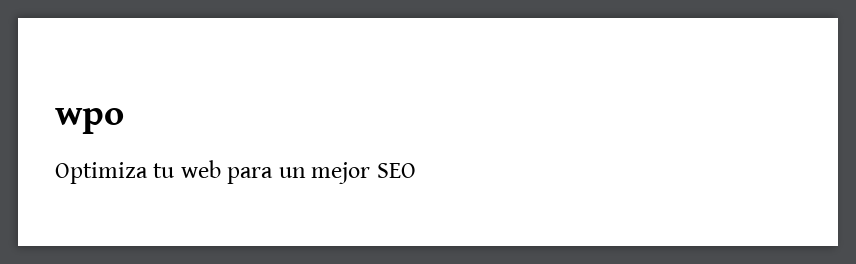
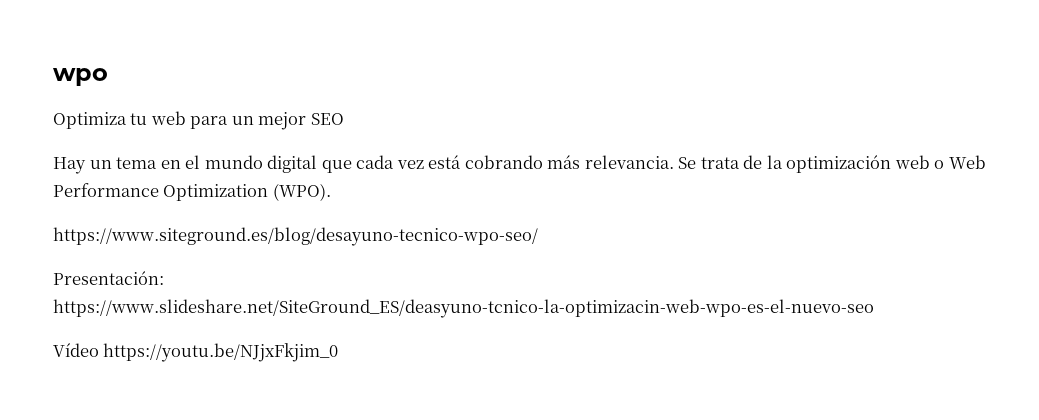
(416, 170) none -> [53,155,986,174] [53,183,331,201] [53,227,538,246] [53,271,164,285] [53,299,874,318] [53,343,339,362] // Hay un tema en el mundo digital que cada vez está cobrando más relevancia. Se trata de la optimización web o Web Performance Optimization (WPO). // https://www.siteground.es/blog/desayuno-tecnico-wpo-seo/ // Presentación: https://www.slideshare.net/SiteGround_ES/deasyuno-tcnico-la-optimizacin-web-wpo-es-el-nuevo-seo // Vídeo https://youtu.be/NJjxFkjim_0

